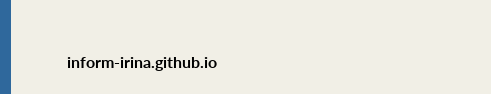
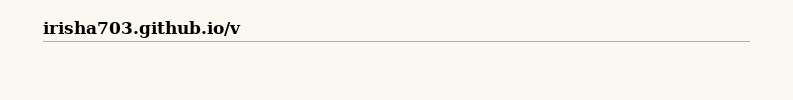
[67,57,217,71] inform-irina.github.io -> [43,21,241,38] irisha703.github.io/v

